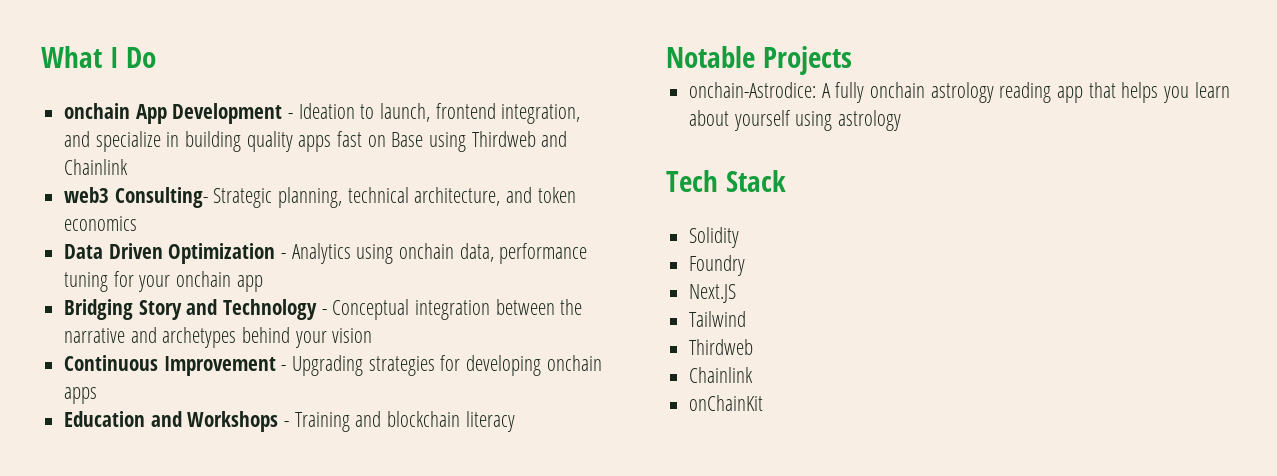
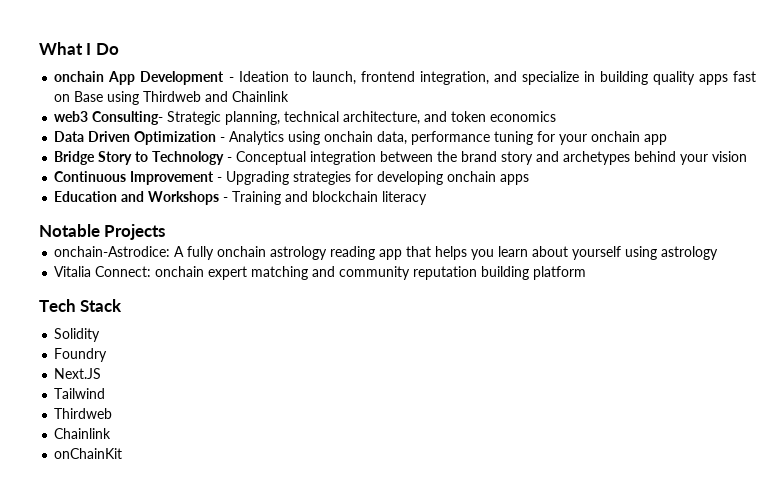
[64,299,218,320] Bridging Story and -> [54,151,149,165] Bridge Story to
[64,328,126,343] narrative -> [461,151,534,165] brand story
(902, 120) none -> [54,266,587,280] // Vitalia Connect: onchain expert matching and community reputation building platform

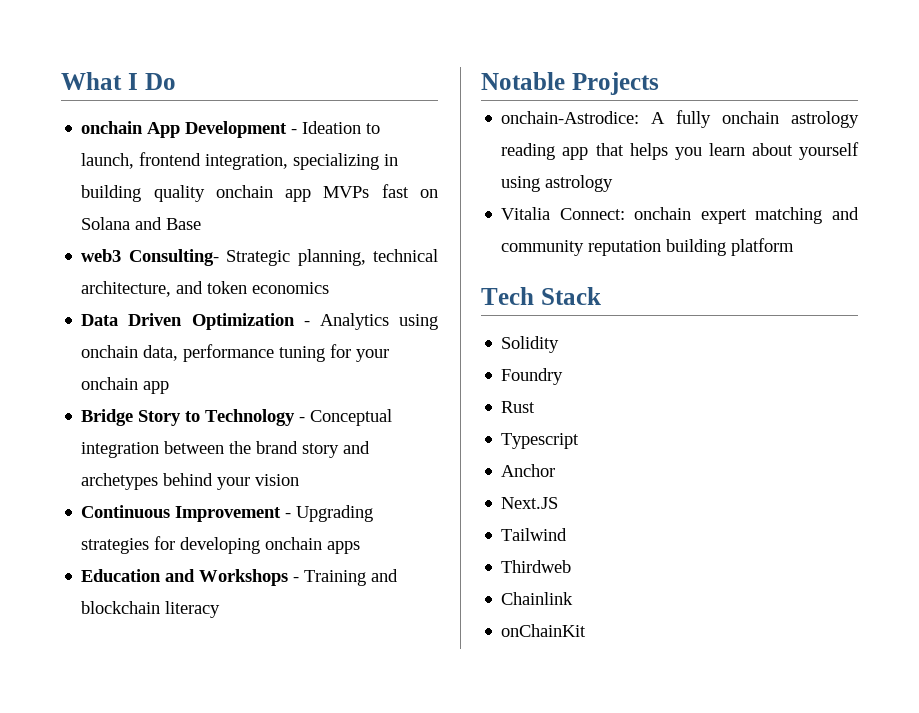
[493,71,579,85] and specialize -> [293,153,380,170] specializing
[698,71,756,85] [54,91,290,105] apps fast on Base using Thirdweb and Chainlink -> [215,184,438,202] [81,217,202,230] onchain app MVPs fast on Solana and Base
(108, 355) none -> [501,401,536,413] [501,433,580,449] [501,464,556,477] // Rust // Typescript // Anchor

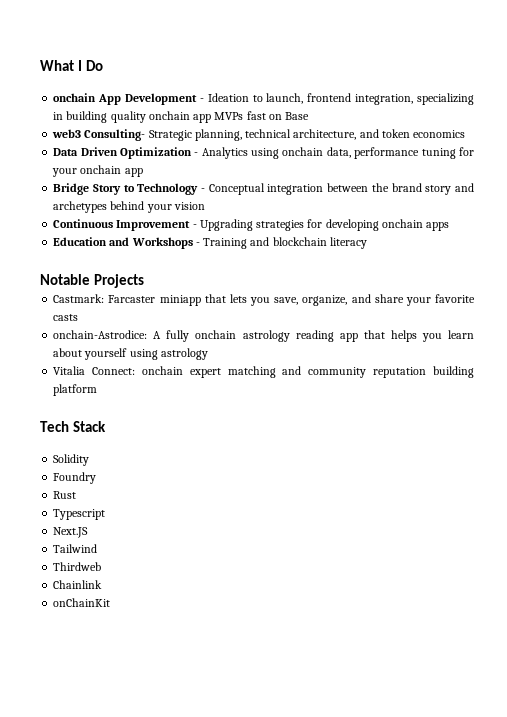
[81,217,163,230] Solana and -> (282, 117) none
(659, 83) none -> [53,294,476,306] [53,314,79,321] // Castmark: Farcaster miniapp that lets you save, organize, and share your favorite casts
[501,464,556,477] // Anchor -> (106, 514) none

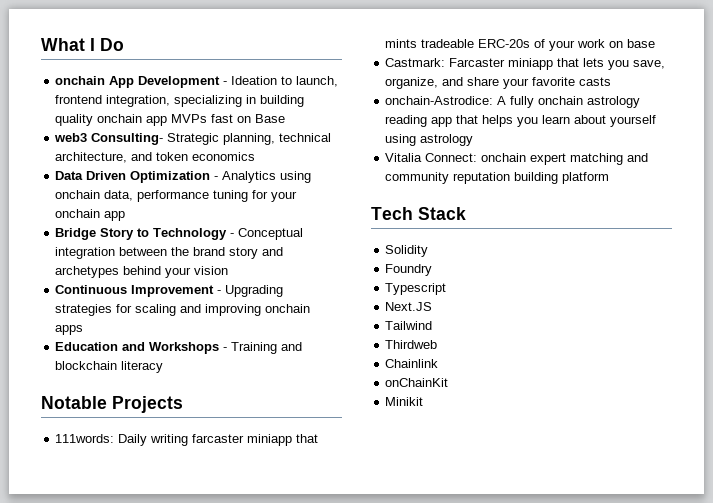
[325,219,379,231] developing -> [135,304,262,316] scaling and improving
(144, 281) none -> [55,434,319,446] [385,39,656,51] // 111words: Daily writing farcaster miniapp that mints tradeable ERC-20s of your work on base
[53,491,77,499] // Rust -> (433, 270) none
(111, 602) none -> [385,397,424,406] // Minikit

